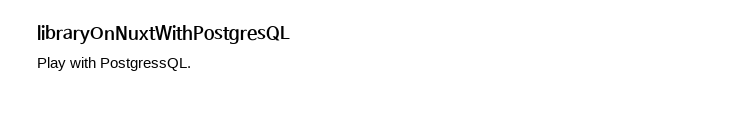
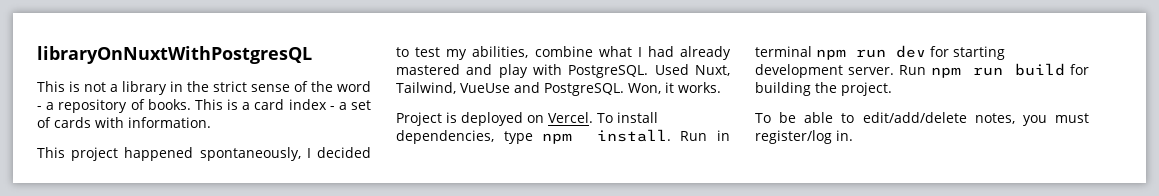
[37,57,192,71] Play with PostgressQL. -> [37,81,371,95] [37,99,372,113] [37,117,211,128] [37,147,371,161] [396,46,731,60] [396,64,730,78] [396,82,721,96] [396,112,658,126] [396,129,730,144] [755,45,1005,60] [755,63,1089,78] [755,82,892,96] [755,112,1089,126] [755,130,853,144] This is not a library in the strict sense of the word - a repository of books. This is a card index - a set of cards with information. // This project happened spontaneously, I decided to test my abilities, combine what I had already mastered and play with PostgreSQL. Used Nuxt, Tailwind, VueUse and PostgreSQL. Won, it works. // Project is deployed on Vercel. To install dependencies, type npm install. Run in terminal npm run dev for starting development server. Run npm run build for building the project. // To be able to edit/add/delete notes, you must register/log in.

